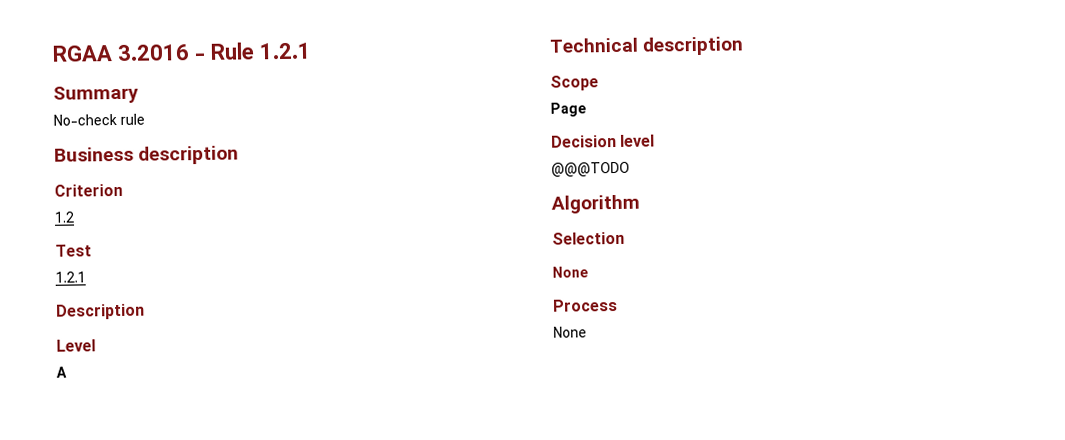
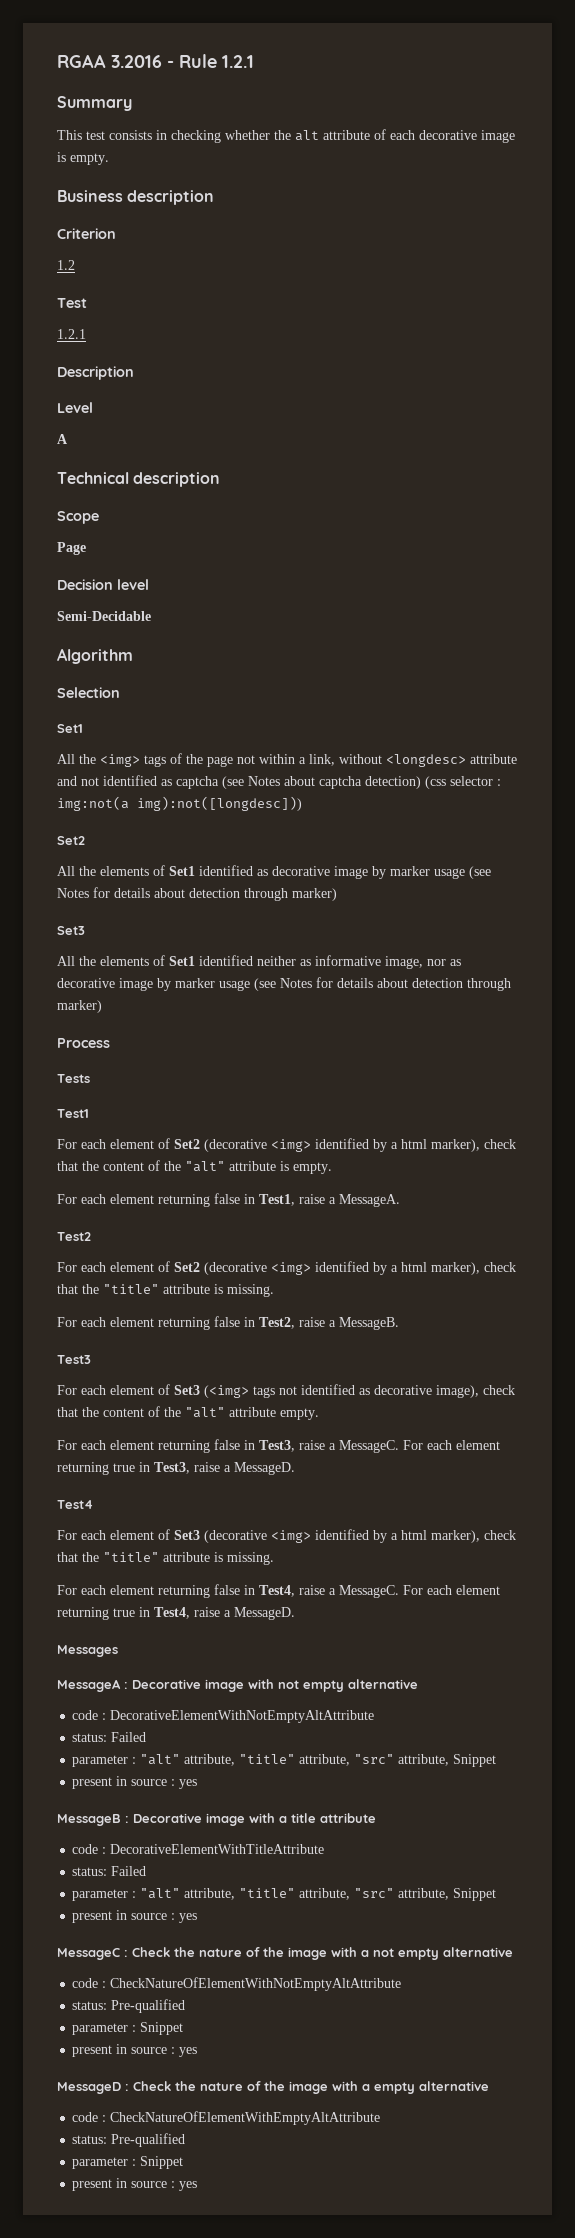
[53,113,145,126] No-check rule -> [57,129,515,143] [57,152,109,165] This test consists in checking whether the alt attribute of each decorative image is empty.
[551,161,630,177] @@@TODO -> [57,611,151,621] Semi-Decidable
[552,266,588,278] [552,298,618,312] [553,326,587,338] None // Process // None -> [57,724,83,733] [57,753,517,767] [57,775,501,789] [57,796,302,811] [57,836,85,845] [57,865,491,879] [57,887,337,901] [57,926,85,935] [57,955,461,969] [57,977,511,991] [57,1000,102,1013] [57,1038,110,1048] [57,1074,90,1083] [57,1109,89,1118] [57,1138,516,1152] [57,1160,332,1174] [57,1193,400,1207] [57,1232,91,1241] [57,1261,516,1275] [57,1284,274,1297] [57,1316,399,1330] [57,1355,91,1364] [57,1384,515,1398] [57,1406,319,1420] [57,1439,500,1453] [57,1462,295,1475] [57,1500,93,1509] [57,1529,516,1543] [57,1552,274,1565] [57,1584,500,1598] [57,1607,295,1620] [57,1645,118,1657] [57,1679,418,1692] [72,1710,375,1723] [72,1732,147,1742] [72,1754,497,1767] [72,1776,198,1789] [57,1813,376,1826] [72,1844,325,1854] [72,1866,147,1876] [72,1888,497,1901] [72,1910,198,1923] [57,1947,513,1960] [72,1977,402,1991] [72,1999,186,2013] [72,2022,184,2035] [72,2044,198,2057] [57,2081,489,2094] [72,2111,381,2125] [72,2133,186,2147] [72,2156,184,2169] [72,2178,198,2191] Set1 // All the <img> tags of the page not within a link, without <longdesc> attribute and not identified as captcha (see Notes about captcha detection) (css selector : img:not(a img):not([longdesc])) // Set2 // All the elements of Set1 identified as decorative image by marker usage (see Notes for details about detection through marker) // Set3 // All the elements of Set1 identified neither as informative image, nor as decorative image by marker usage (see Notes for details about detection through marker) // Process // Tests // Test1 // For each element of Set2 (decorative <img> identified by a html marker), check that the content of the "alt" attribute is empty. // For each element returning false in Test1, raise a MessageA. // Test2 // For each element of Set2 (decorative <img> identified by a html marker), check that the "title" attribute is missing. // For each element returning false in Test2, raise a MessageB. // Test3 // For each element of Set3 (<img> tags not identified as decorative image), check that the content of the "alt" attribute empty. // For each element returning false in Test3, raise a MessageC. For each element returning true in Test3, raise a MessageD. // Test4 // For each element of Set3 (decorative <img> identified by a html marker), check that the "title" attribute is missing. // For each element returning false in Test4, raise a MessageC. For each element returning true in Test4, raise a MessageD. // Messages // MessageA : Decorative image with not empty alternative // code : DecorativeElementWithNotEmptyAltAttribute // status: Failed // parameter : "alt" attribute, "title" attribute, "src" attribute, Snippet // present in source : yes // MessageB : Decorative image with a title attribute // code : DecorativeElementWithTitleAttribute // status: Failed // parameter : "alt" attribute, "title" attribute, "src" attribute, Snippet // present in source : yes // MessageC : Check the nature of the image with a not empty alternative // code : CheckNatureOfElementWithNotEmptyAltAttribute // status: Pre-qualified // parameter : Snippet // present in source : yes // MessageD : Check the nature of the image with a empty alternative // code : CheckNatureOfElementWithEmptyAltAttribute // status: Pre-qualified // parameter : Snippet // present in source : yes

